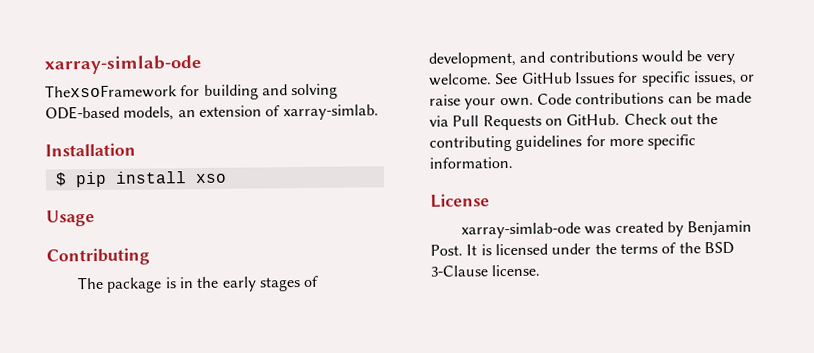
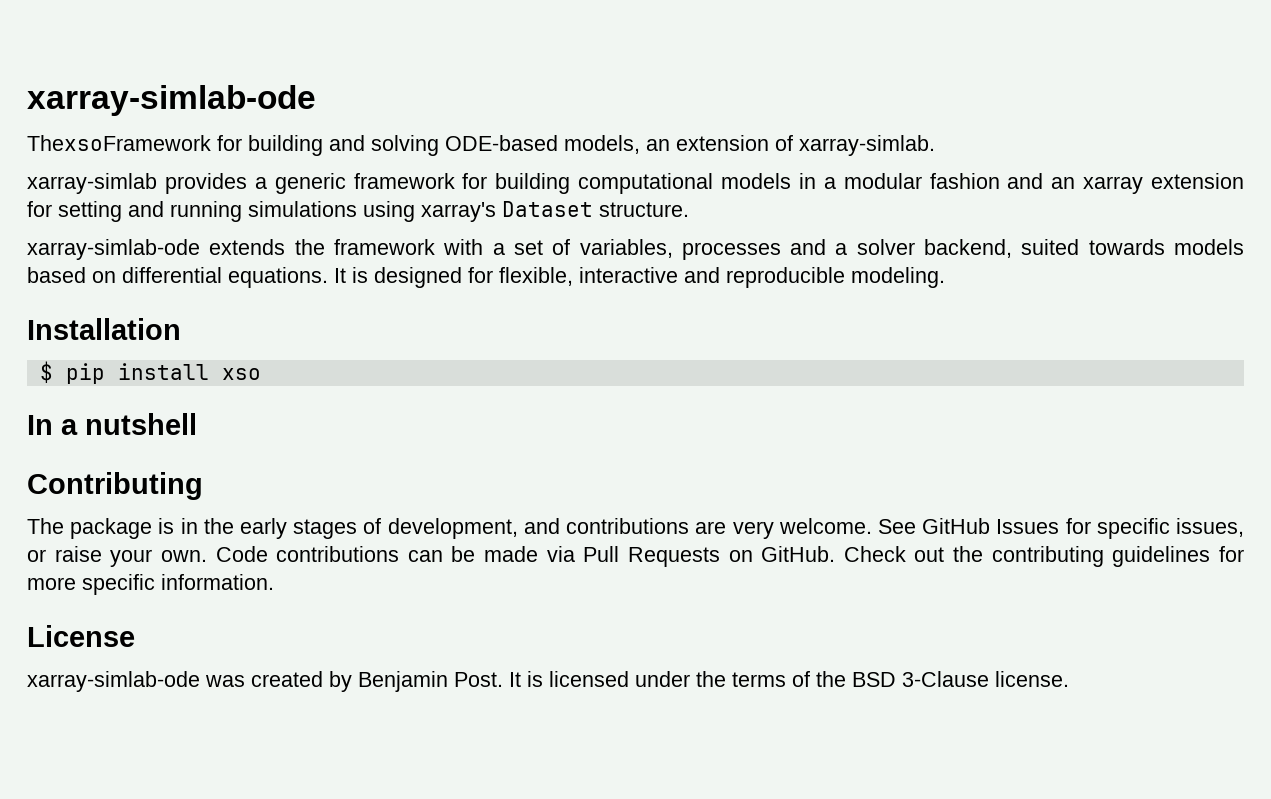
(379, 112) none -> [27,173,1244,194] [27,201,689,222] [27,239,1244,260] [27,267,945,288] // xarray-simlab provides a generic framework for building computational models in a modular fashion and an xarray extension for setting and running simulations using xarray's Dataset structure. // xarray-simlab-ode extends the framework with a set of variables, processes and a solver backend, suited towards models based on differential equations. It is designed for flexible, interactive and reproducible modeling.
[46,210,95,227] Usage -> [27,413,197,435] In a nutshell
[640,50,703,63] would be -> [695,521,727,534] are

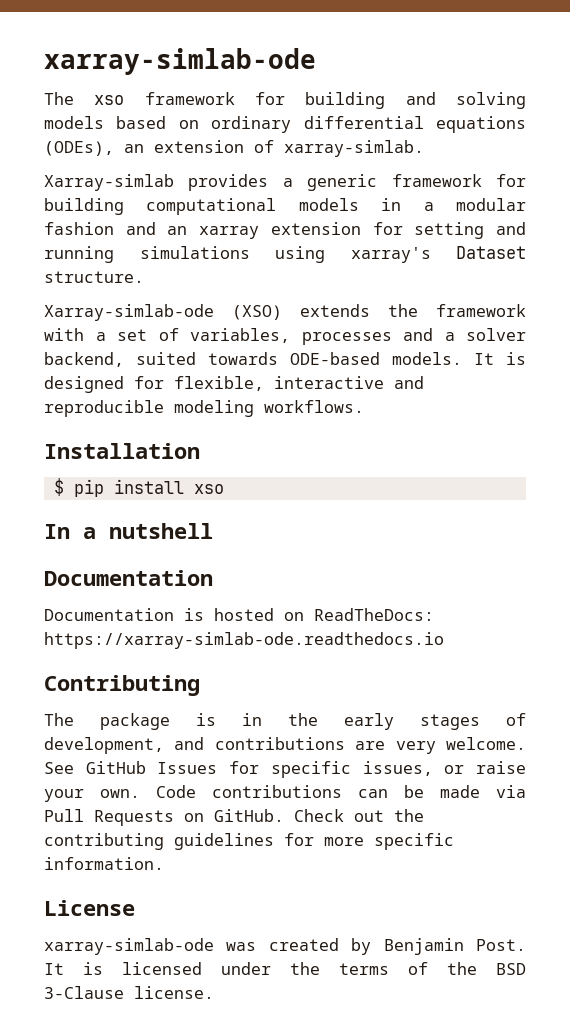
[27,135,211,151] ThexsoFramework -> [44,92,235,105] The xso framework
[445,135,640,154] ODE-based models, -> [44,116,526,133] [44,141,114,156] models based on ordinary differential equations (ODEs),
[27,173,157,194] xarray-simlab -> [44,174,174,191] Xarray-simlab
[27,239,200,260] xarray-simlab-ode -> [44,304,282,321] Xarray-simlab-ode (XSO)
[1174,239,1244,255] [27,267,328,288] models based on differential equations. -> [290,352,462,365] ODE-based models.
[851,267,945,288] modeling. -> [174,400,364,417] modeling workflows.
(197, 424) none -> [44,570,213,586] [44,608,434,621] [44,632,444,649] // Documentation // Documentation is hosted on ReadTheDocs: https://xarray-simlab-ode.readthedocs.io

